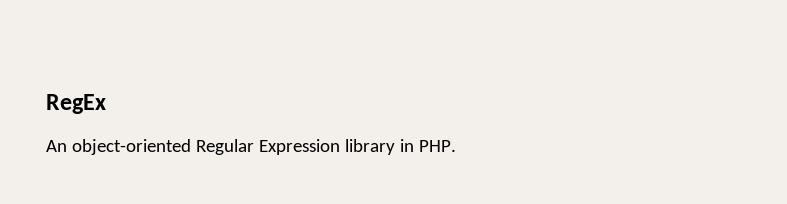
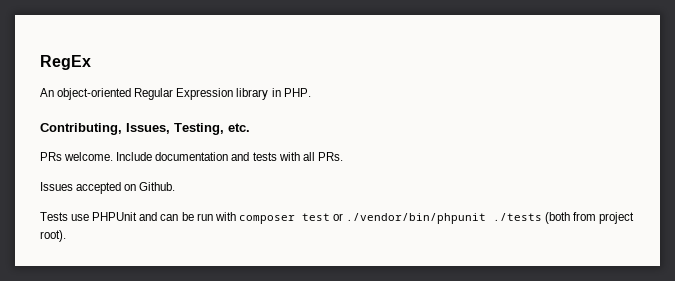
(456, 146) none -> [40,123,250,135] [40,152,343,161] [40,182,176,194] [40,212,635,224] [40,230,66,242] // Contributing, Issues, Testing, etc. // PRs welcome. Include documentation and tests with all PRs. // Issues accepted on Github. // Tests use PHPUnit and can be run with composer test or ./vendor/bin/phpunit ./tests (both from project root).

